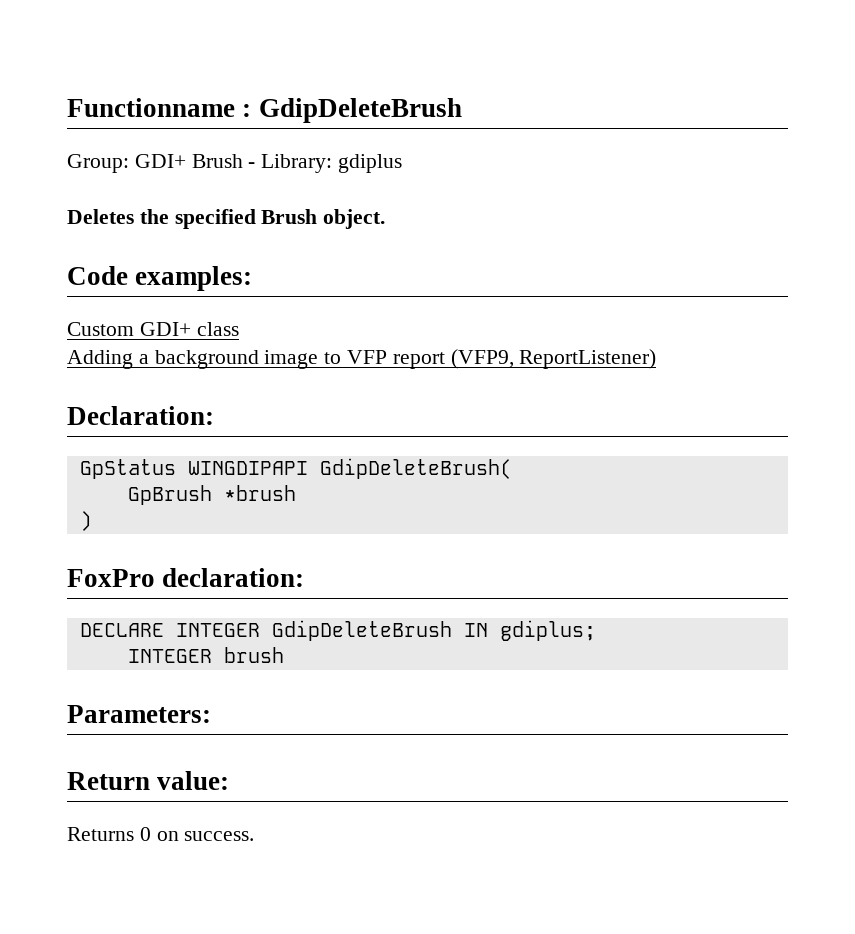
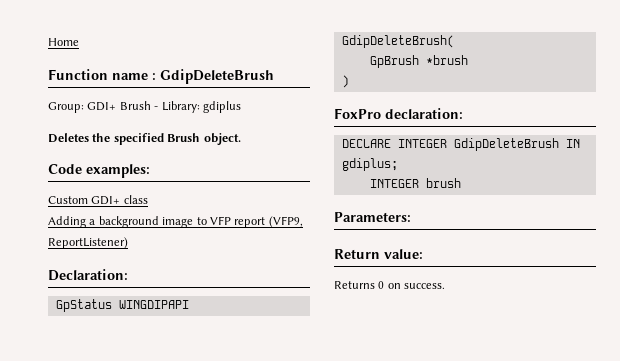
[67,98,235,117] Functionname -> [48,38,79,46] [48,69,148,80] Home // Function name

